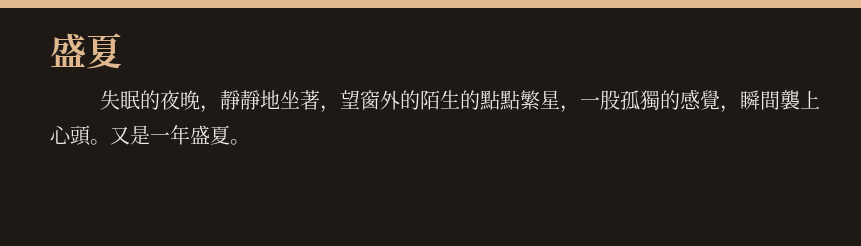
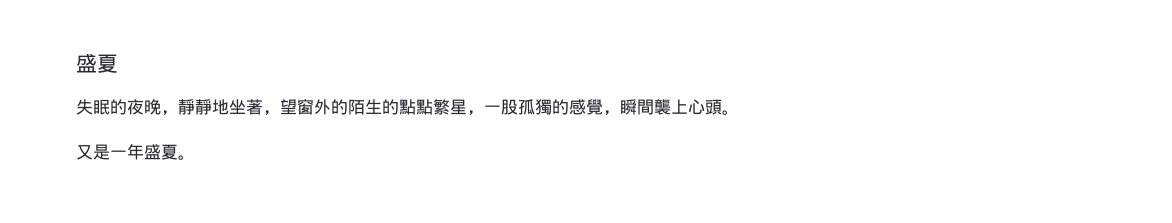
(110, 142) none -> (739, 112) //

